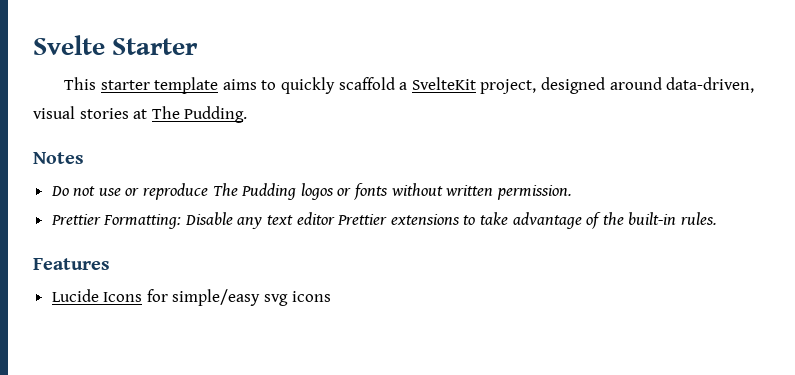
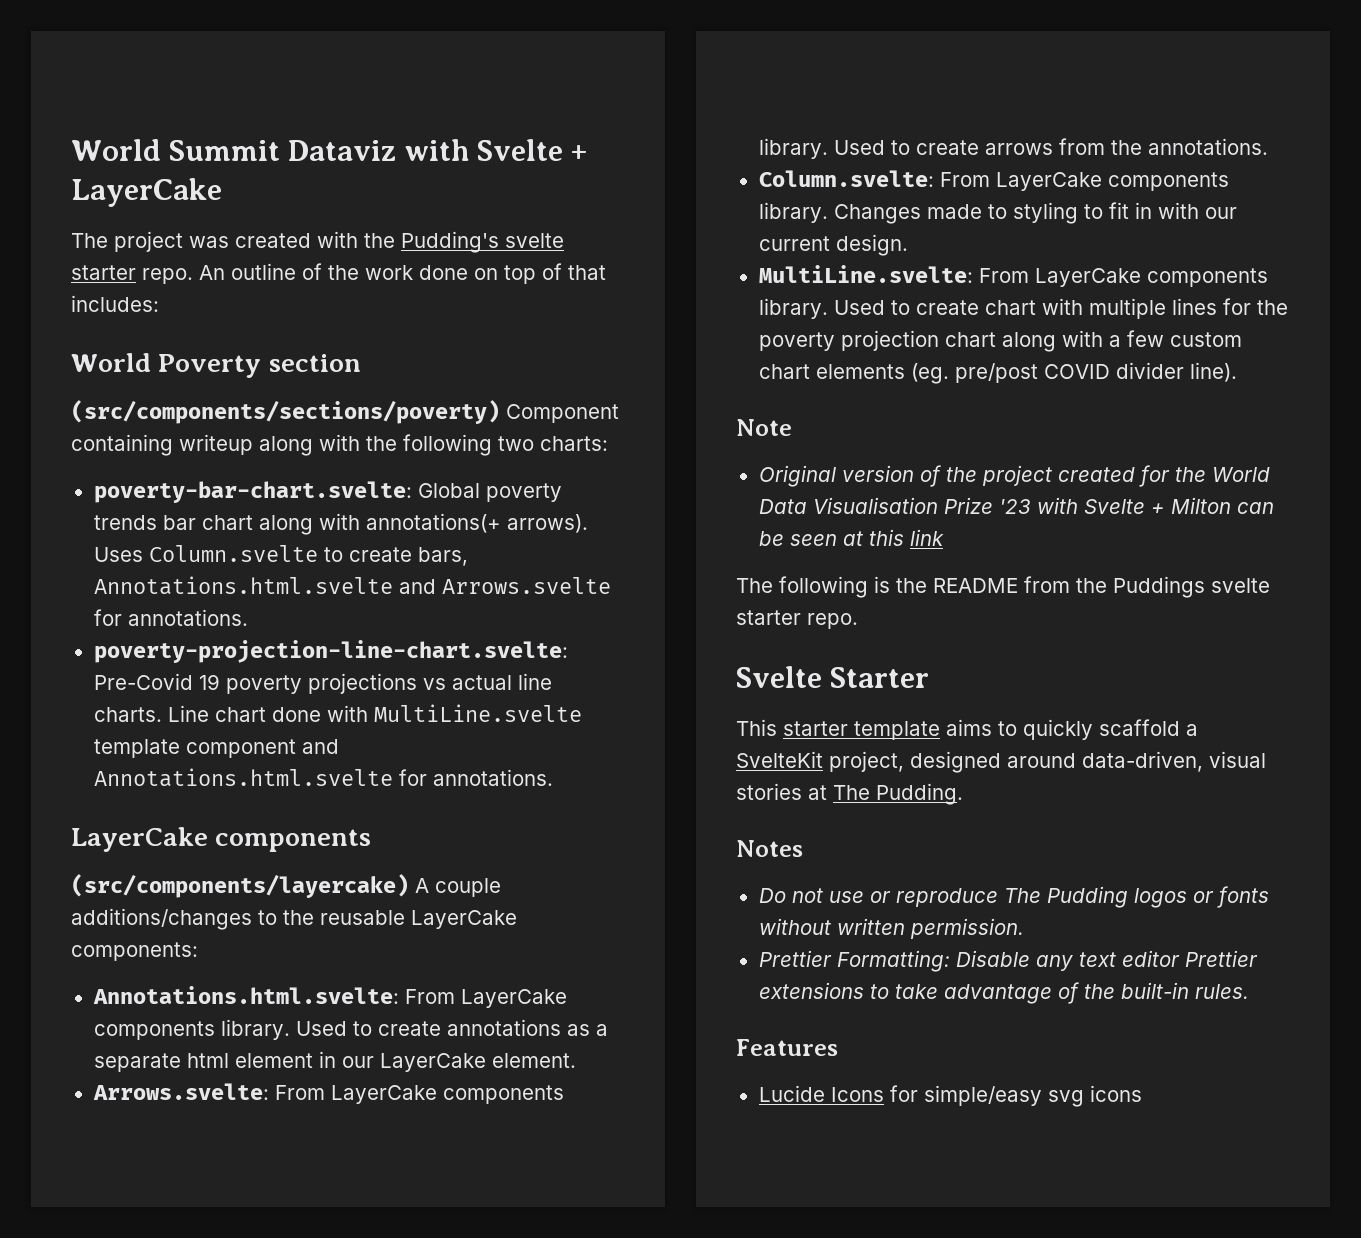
(33, 45) none -> [71,139,589,161] [71,178,222,207] [71,231,564,253] [71,263,606,284] [71,295,159,312] [71,353,361,378] [71,400,619,424] [71,434,608,456] [93,481,562,503] [93,513,588,535] [93,545,468,566] [93,576,611,595] [93,609,248,626] [93,640,568,663] [93,673,552,694] [93,704,582,722] [93,739,339,758] [93,768,553,787] [71,827,372,852] [71,874,501,898] [71,908,517,930] [71,942,198,961] [92,986,567,1008] [93,1019,608,1040] [93,1051,576,1072] [92,1083,564,1104] [758,138,1268,159] [758,170,1229,191] [758,202,1237,224] [758,234,908,256] [758,265,1268,287] [758,298,1288,319] [758,330,1242,352] [758,362,1237,384] [736,419,792,436] [758,465,1270,487] [758,497,1274,514] [758,529,944,546] [736,576,1270,598] [736,610,858,629] World Summit Dataviz with Svelte + LayerCake // The project was created with the Pudding's svelte starter repo. An outline of the work done on top of that includes: // World Poverty section // (src/components/sections/poverty) Component containing writeup along with the following two charts: // poverty-bar-chart.svelte: Global poverty trends bar chart along with annotations(+ arrows). Uses Column.svelte to create bars, Annotations.html.svelte and Arrows.svelte for annotations. // poverty-projection-line-chart.svelte: Pre-Covid 19 poverty projections vs actual line charts. Line chart done with MultiLine.svelte template component and Annotations.html.svelte for annotations. // LayerCake components // (src/components/layercake) A couple additions/changes to the reusable LayerCake components: // Annotations.html.svelte: From LayerCake components library. Used to create annotations as a separate html element in our LayerCake element. // Arrows.svelte: From LayerCake components library. Used to create arrows from the annotations. // Column.svelte: From LayerCake components library. Changes made to styling to fit in with our current design. // MultiLine.svelte: From LayerCake components library. Used to create chart with multiple lines for the poverty projection chart along with a few custom chart elements (eg. pre/post COVID divider line). // Note // Original version of the project created for the World Data Visualisation Prize '23 with Svelte + Milton can be seen at this link // The following is the README from the Puddings svelte starter repo. //

